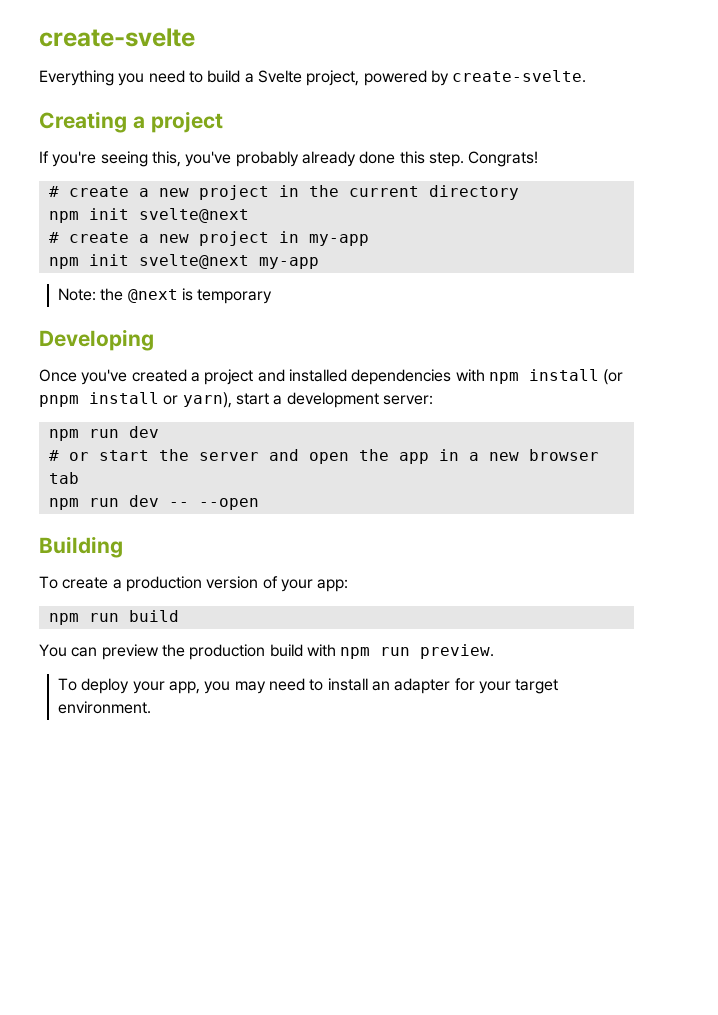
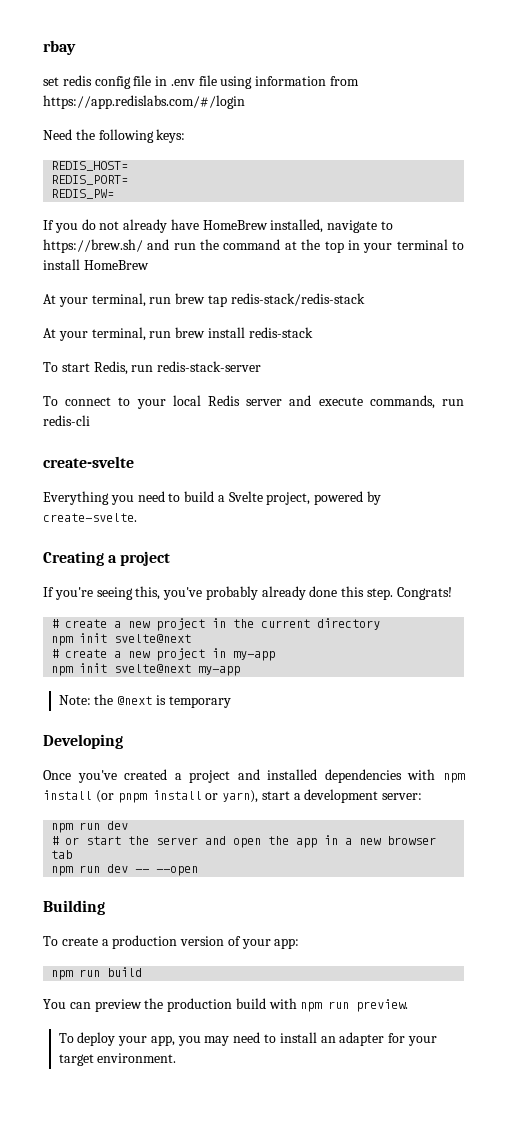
(39, 37) none -> [43,40,76,55] [43,75,360,89] [43,95,245,109] [43,129,186,143] [51,161,129,171] [51,175,129,185] [51,189,115,199] [43,219,394,233] [43,239,465,253] [43,259,149,270] [43,293,365,307] [43,327,313,341] [43,361,262,375] [43,395,464,409] [43,415,90,426] rbay // set redis config file in .env file using information from https://app.redislabs.com/#/login // Need the following keys: // REDIS_HOST= // REDIS_PORT= // REDIS_PW= // If you do not already have HomeBrew installed, navigate to https://brew.sh/ and run the command at the top in your terminal to install HomeBrew // At your terminal, run brew tap redis-stack/redis-stack // At your terminal, run brew install redis-stack // To start Redis, run redis-stack-server // To connect to your local Redis server and execute commands, run redis-cli //

